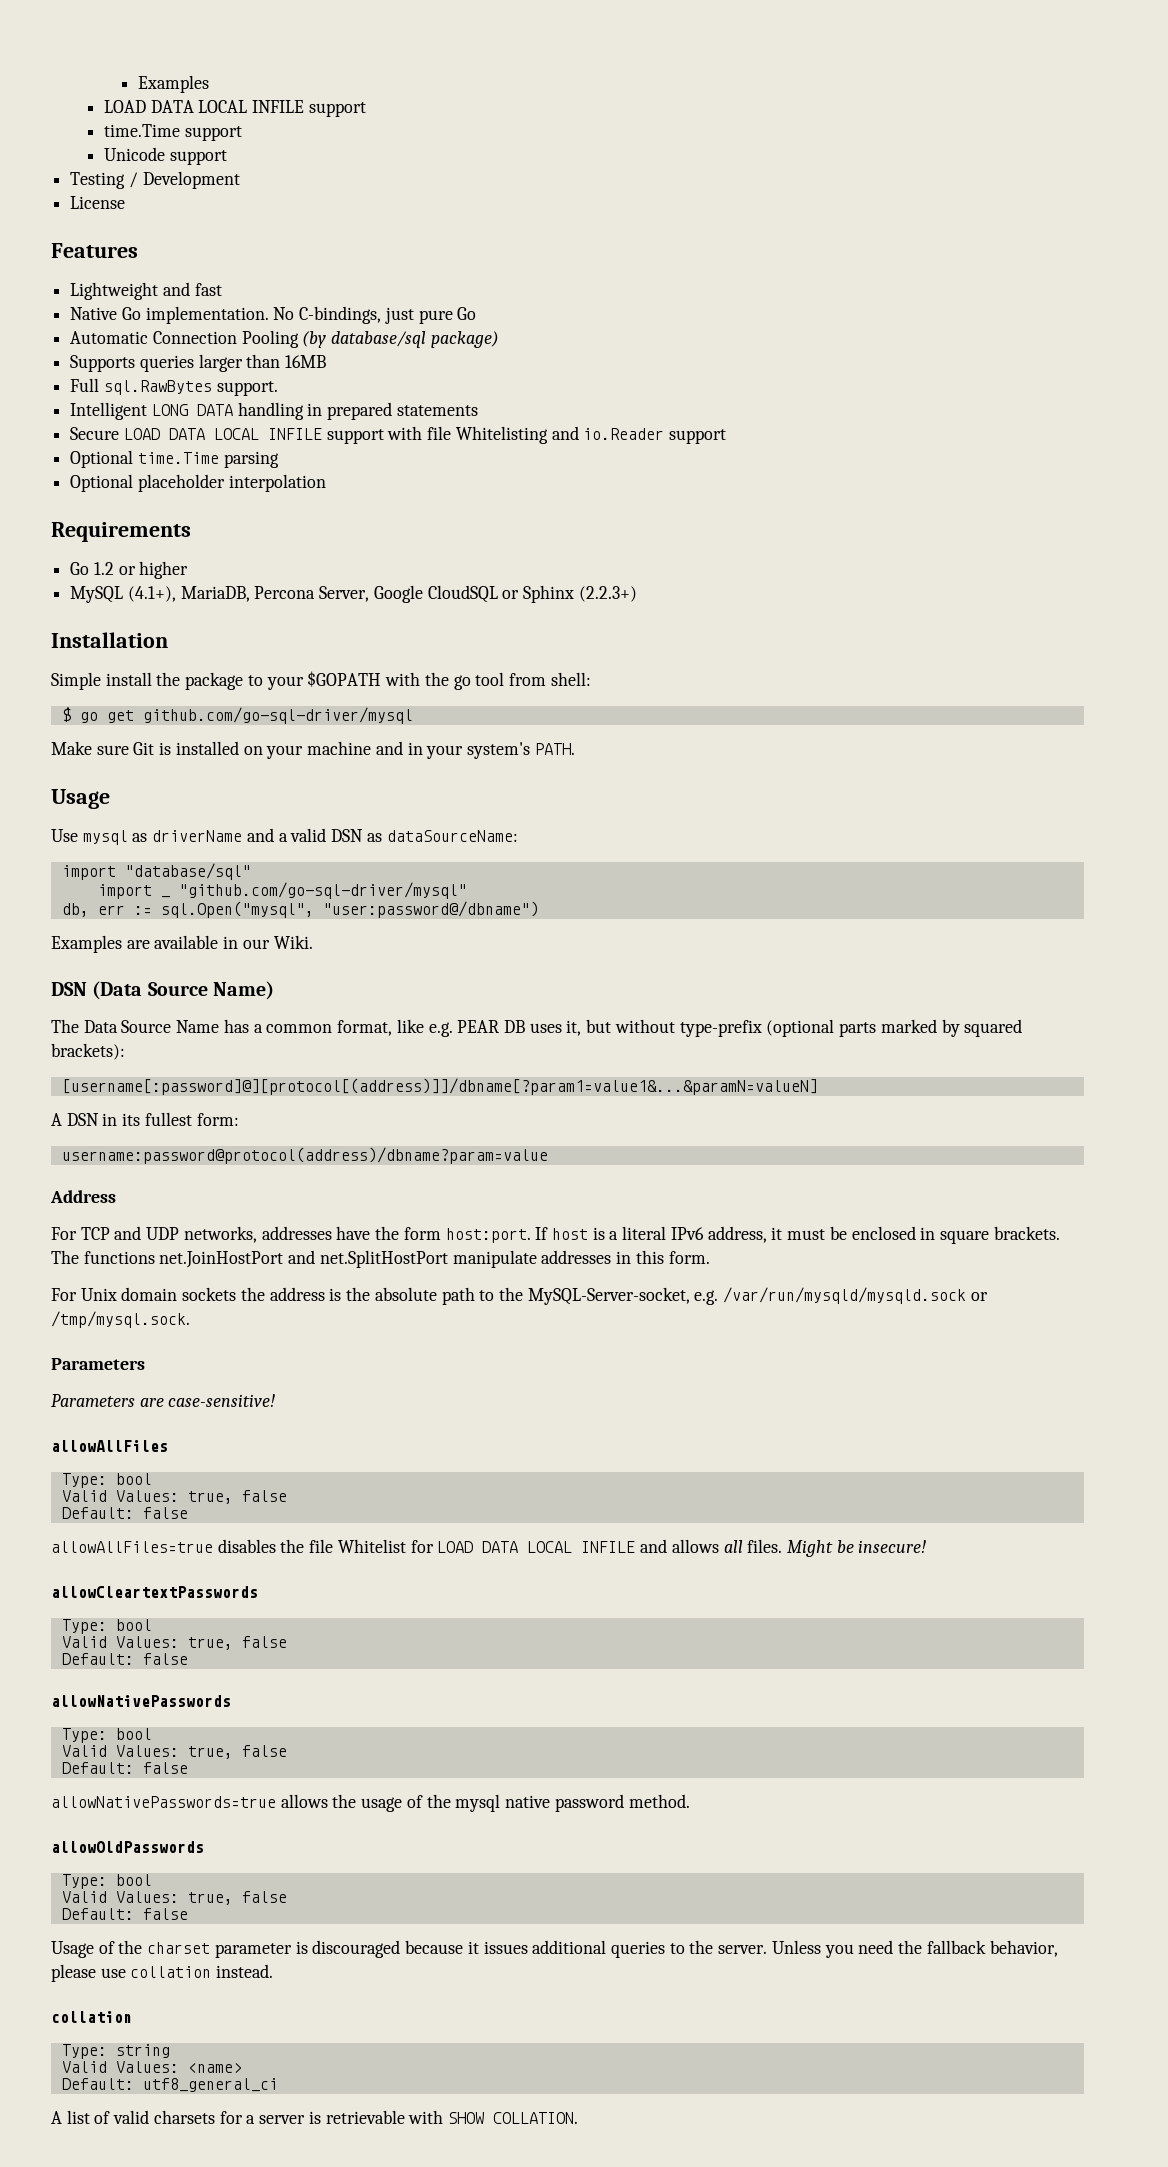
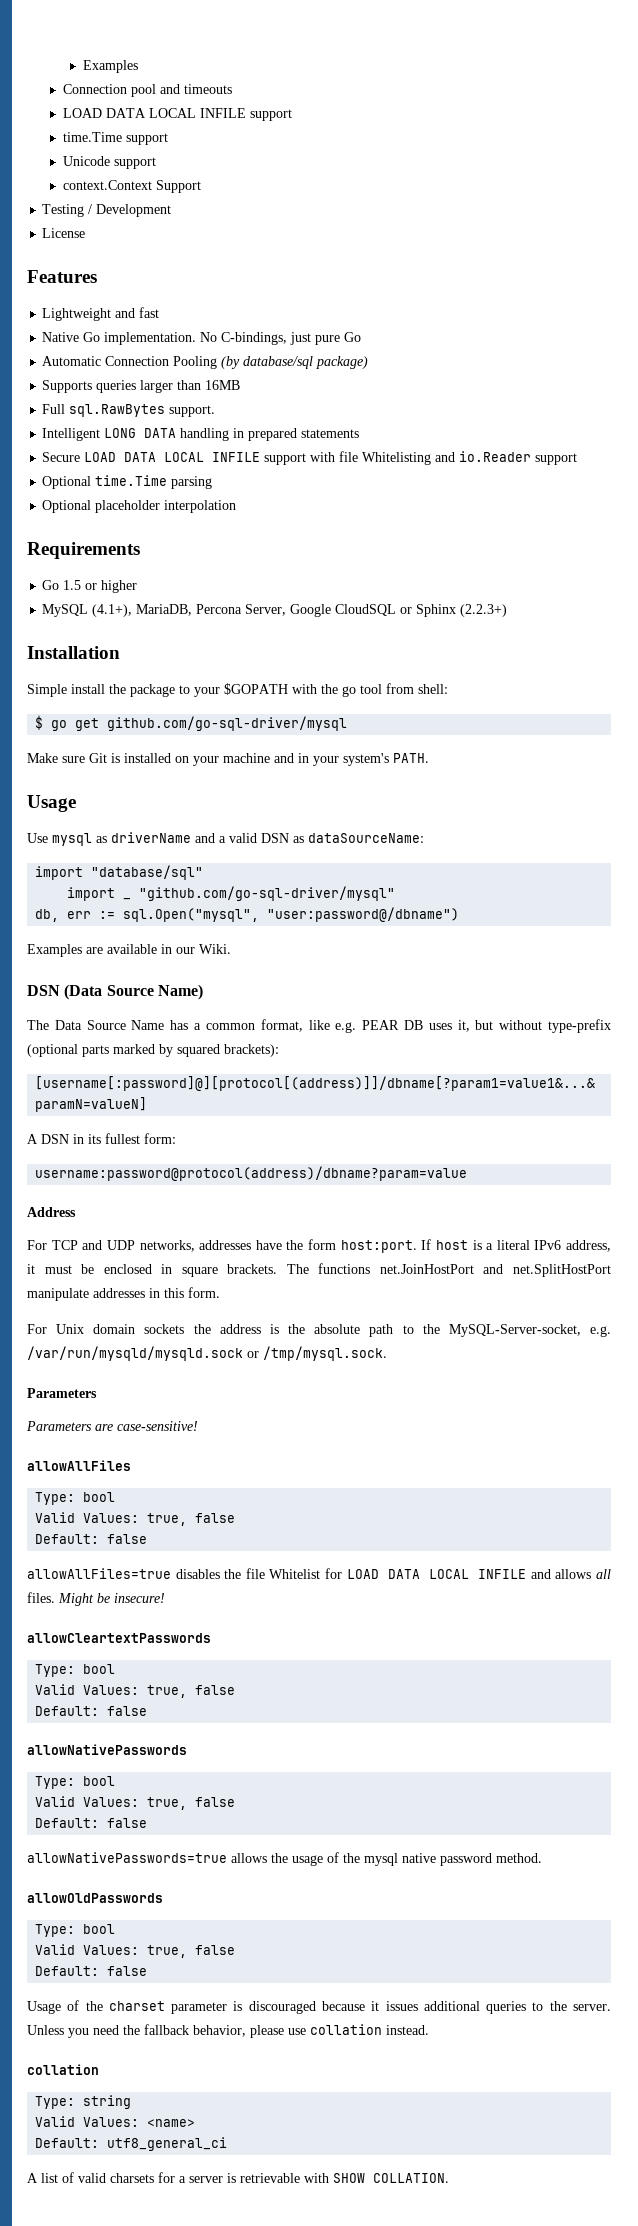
[137,75,209,93] Examples -> [82,60,138,73] [62,84,232,97] Examples // Connection pool and timeouts
(227, 157) none -> [62,180,201,193] // context.Context Support
[93,562,114,575] 1.2 -> [63,580,82,590] 1.5

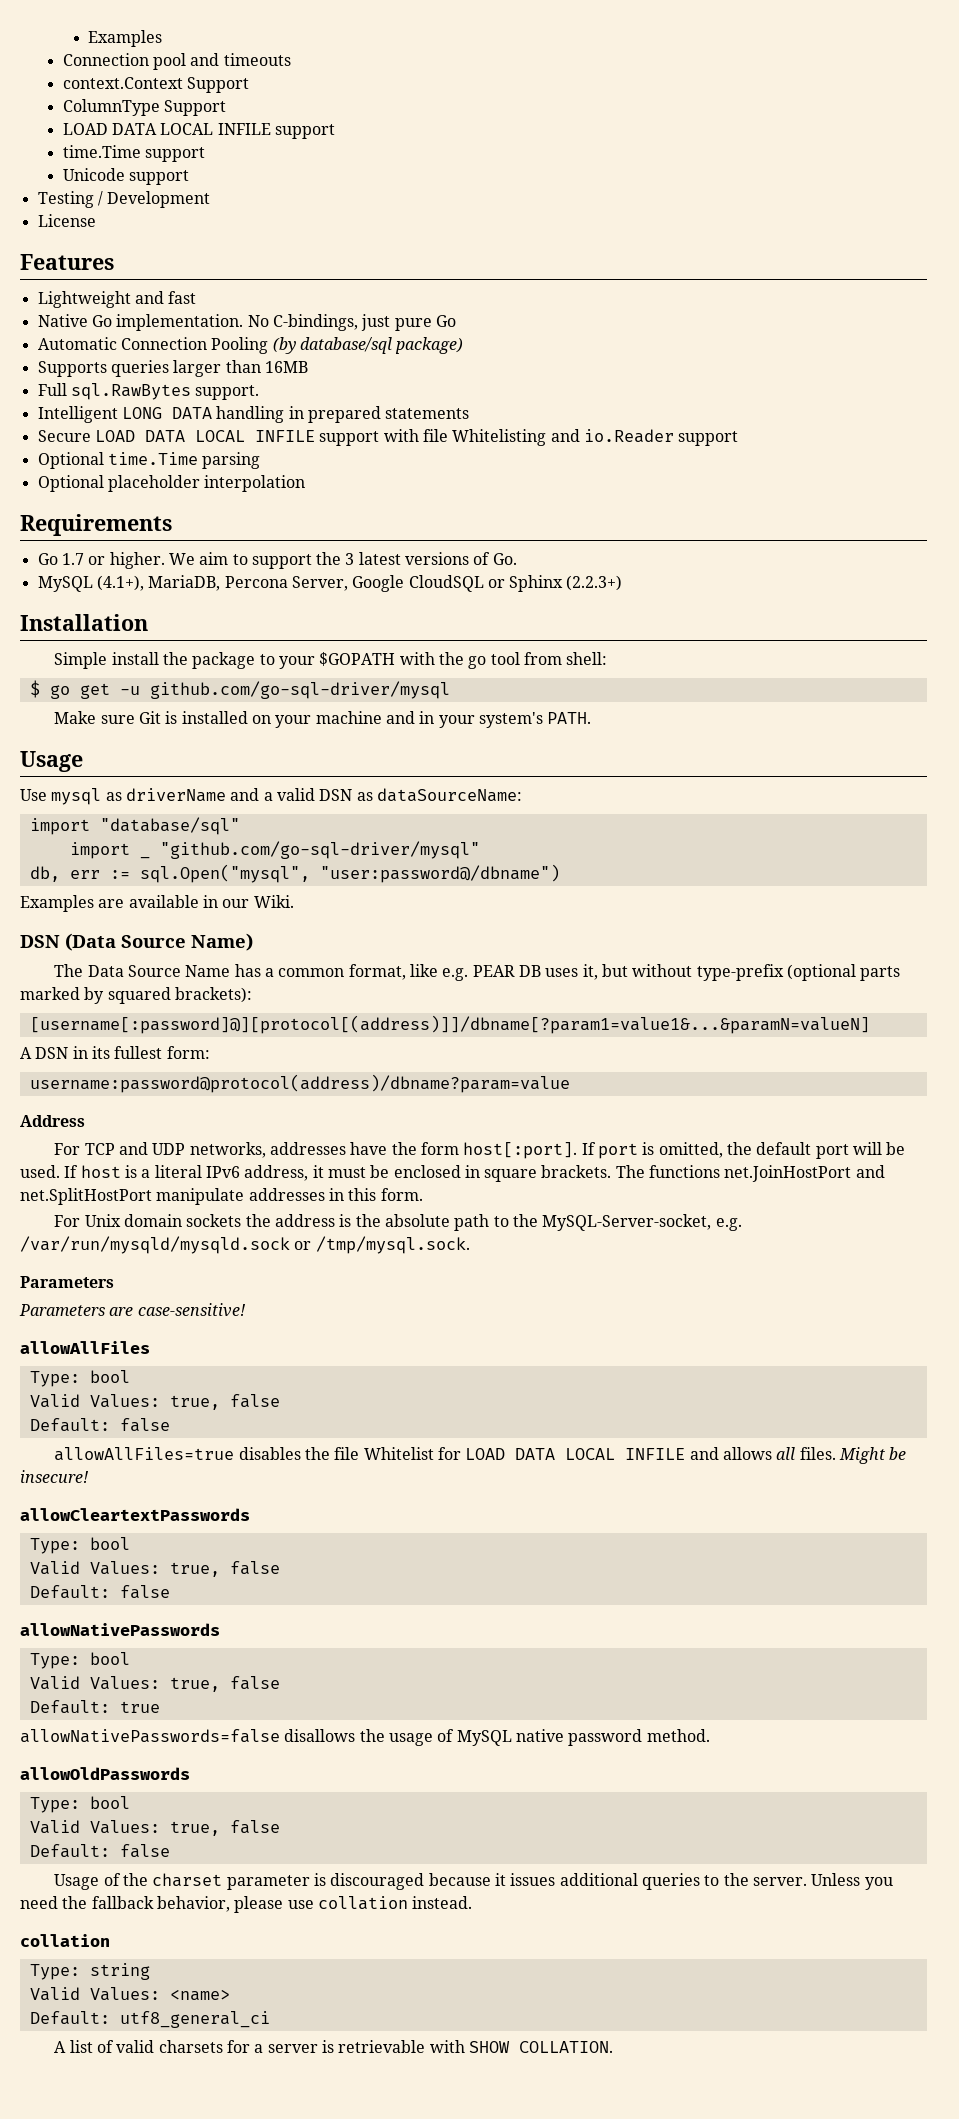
(232, 89) none -> [62,77,250,93] [62,99,227,116] // context.Context Support // ColumnType Support
[62,180,201,193] // context.Context Support -> (190, 177) none
[63,580,138,593] 1.5 or higher -> [61,552,517,569] 1.7 or higher. We aim to support the 3 latest versions of Go.
(100, 724) none -> [119,686,140,695] -u
[340,1240,417,1253] host:port. -> [463,1142,906,1159] [20,1165,60,1178] host[:port]. If port is omitted, the default port will be used.
[107,1818,148,1828] [27,1852,267,1863] false // allowNativePasswords=true allows -> [119,1701,160,1713] [20,1729,356,1743] true // allowNativePasswords=false disallows
[343,1853,398,1866] the mysql -> [456,1730,512,1746] MySQL

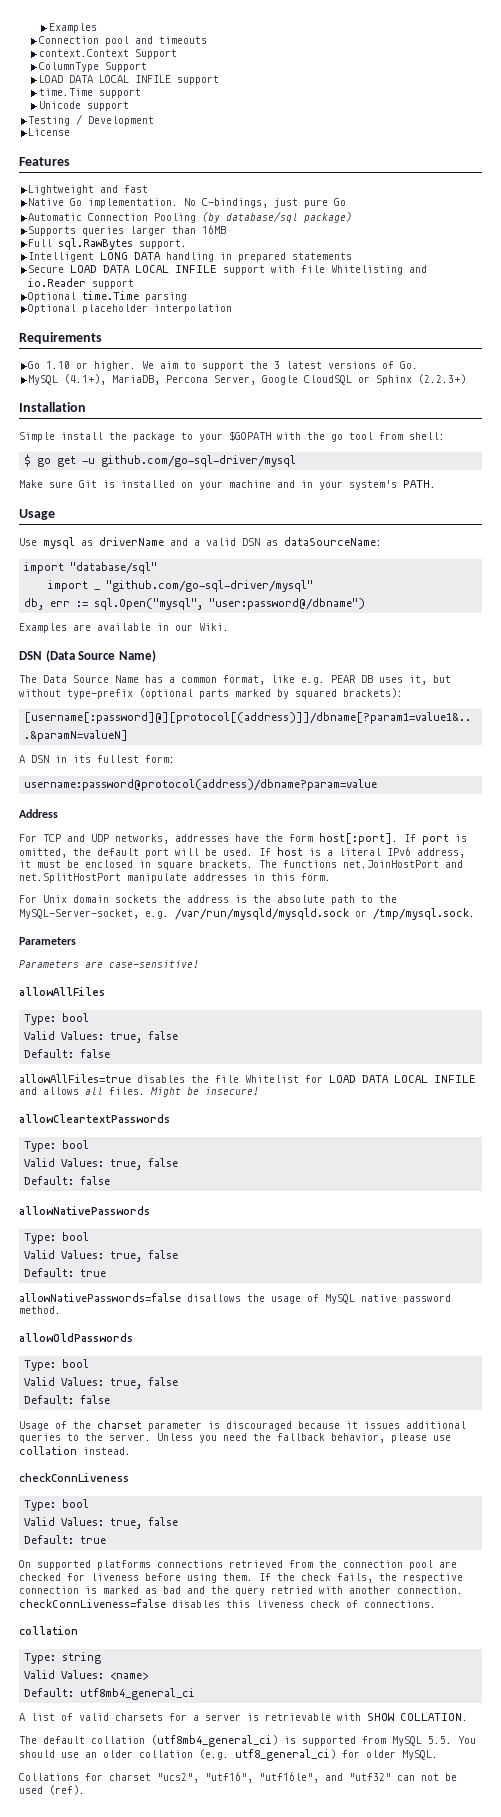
[61,553,84,565] 1.7 -> [46,361,71,369] 1.10
(473, 1902) none -> [19,1473,129,1482] [24,1499,90,1511] [24,1517,179,1529] [24,1535,107,1544] [19,1560,457,1570] [19,1573,463,1583] [19,1586,463,1596] [19,1599,436,1608] // checkConnLiveness // Type: bool // Valid Values: true, false // Default: true // On supported platforms connections retrieved from the connection pool are checked for liveness before using them. If the check fails, the respective connection is marked as bad and the query retried with another connection. checkConnLiveness=false disables this liveness check of connections.
[119,2011,270,2028] utf8_general_ci -> [80,1688,196,1700] utf8mb4_general_ci
(613, 2047) none -> [19,1735,476,1747] [19,1749,438,1761] [19,1772,457,1783] [19,1785,85,1795] // The default collation (utf8mb4_general_ci) is supported from MySQL 5.5. You should use an older collation (e.g. utf8_general_ci) for older MySQL. // Collations for charset "ucs2", "utf16", "utf16le", and "utf32" can not be used (ref).

